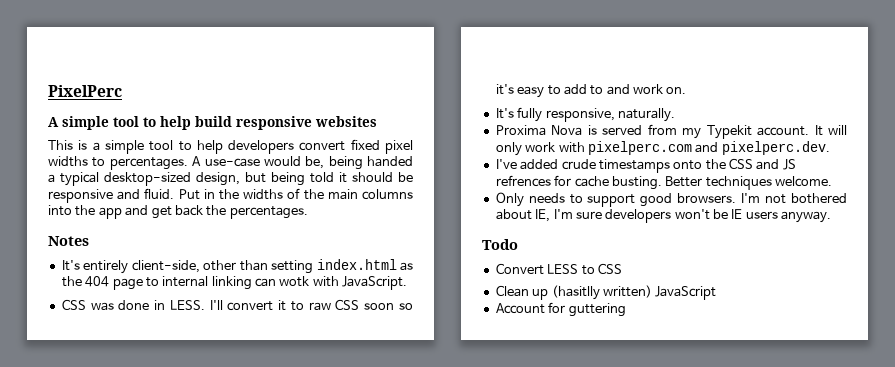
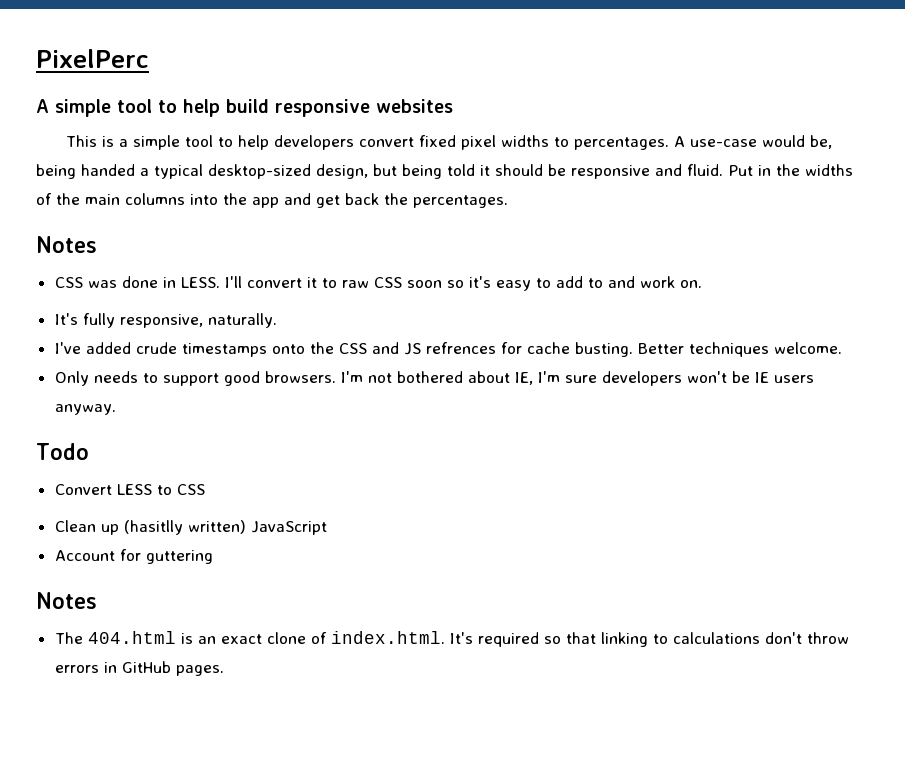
[61,259,414,274] [61,276,408,290] // It's entirely client-side, other than setting index.html as the 404 page to internal linking can wotk with JavaScript. -> (97, 244) none
[495,124,847,139] [495,141,830,156] // Proxima Nova is served from my Typekit account. It will only work with pixelperc.com and pixelperc.dev. -> (277, 320) none
(626, 310) none -> [36,592,97,609] [54,631,849,647] [54,661,224,676] // Notes // The 404.html is an exact clone of index.html. It's required so that linking to calculations don't throw errors in GitHub pages.

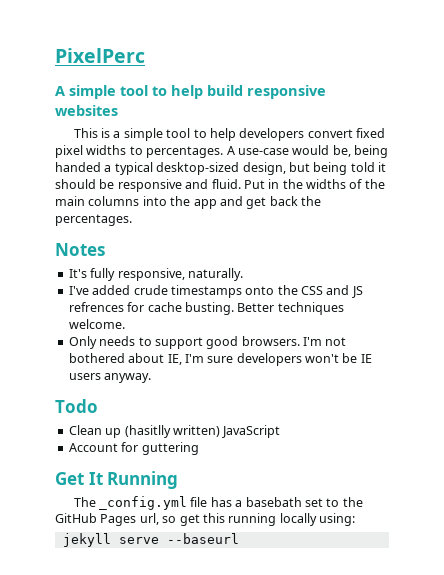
[54,276,702,291] // CSS was done in LESS. I'll convert it to raw CSS soon so it's easy to add to and work on. -> (105, 249) none
[54,484,205,495] // Convert LESS to CSS -> (98, 406) none
[36,592,97,609] [54,631,849,647] [54,661,224,676] Notes // The 404.html is an exact clone of index.html. It's required so that linking to calculations don't throw errors in GitHub pages. -> [55,471,179,489] [73,496,363,510] [55,513,355,526] [62,533,239,547] Get It Running // The _config.yml file has a basebath set to the GitHub Pages url, so get this running locally using: // jekyll serve --baseurl

